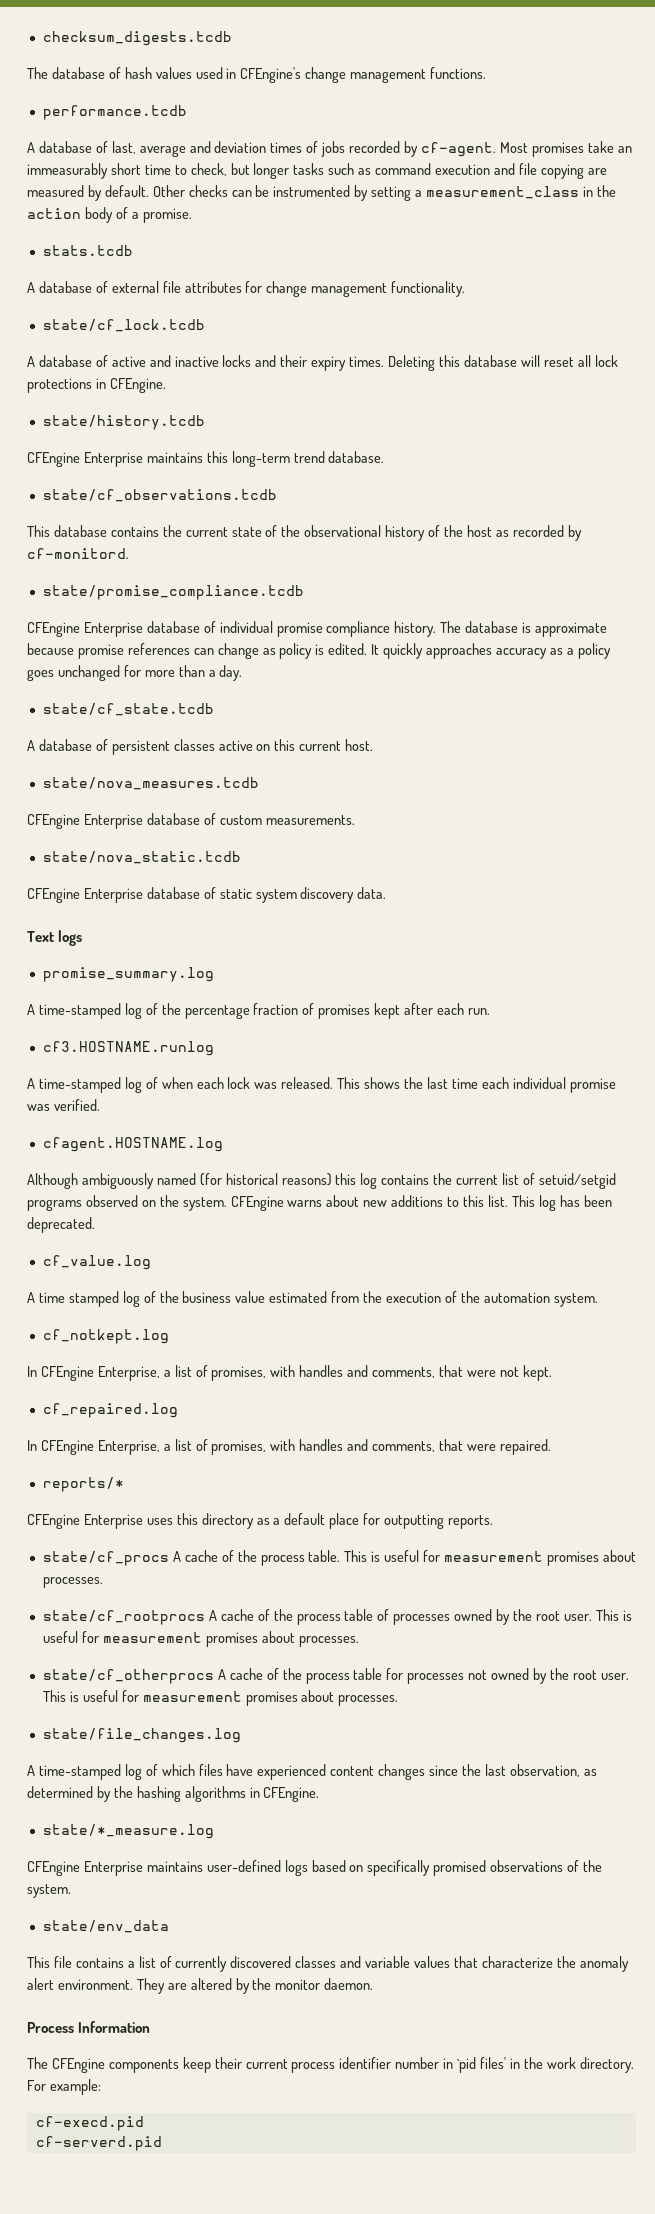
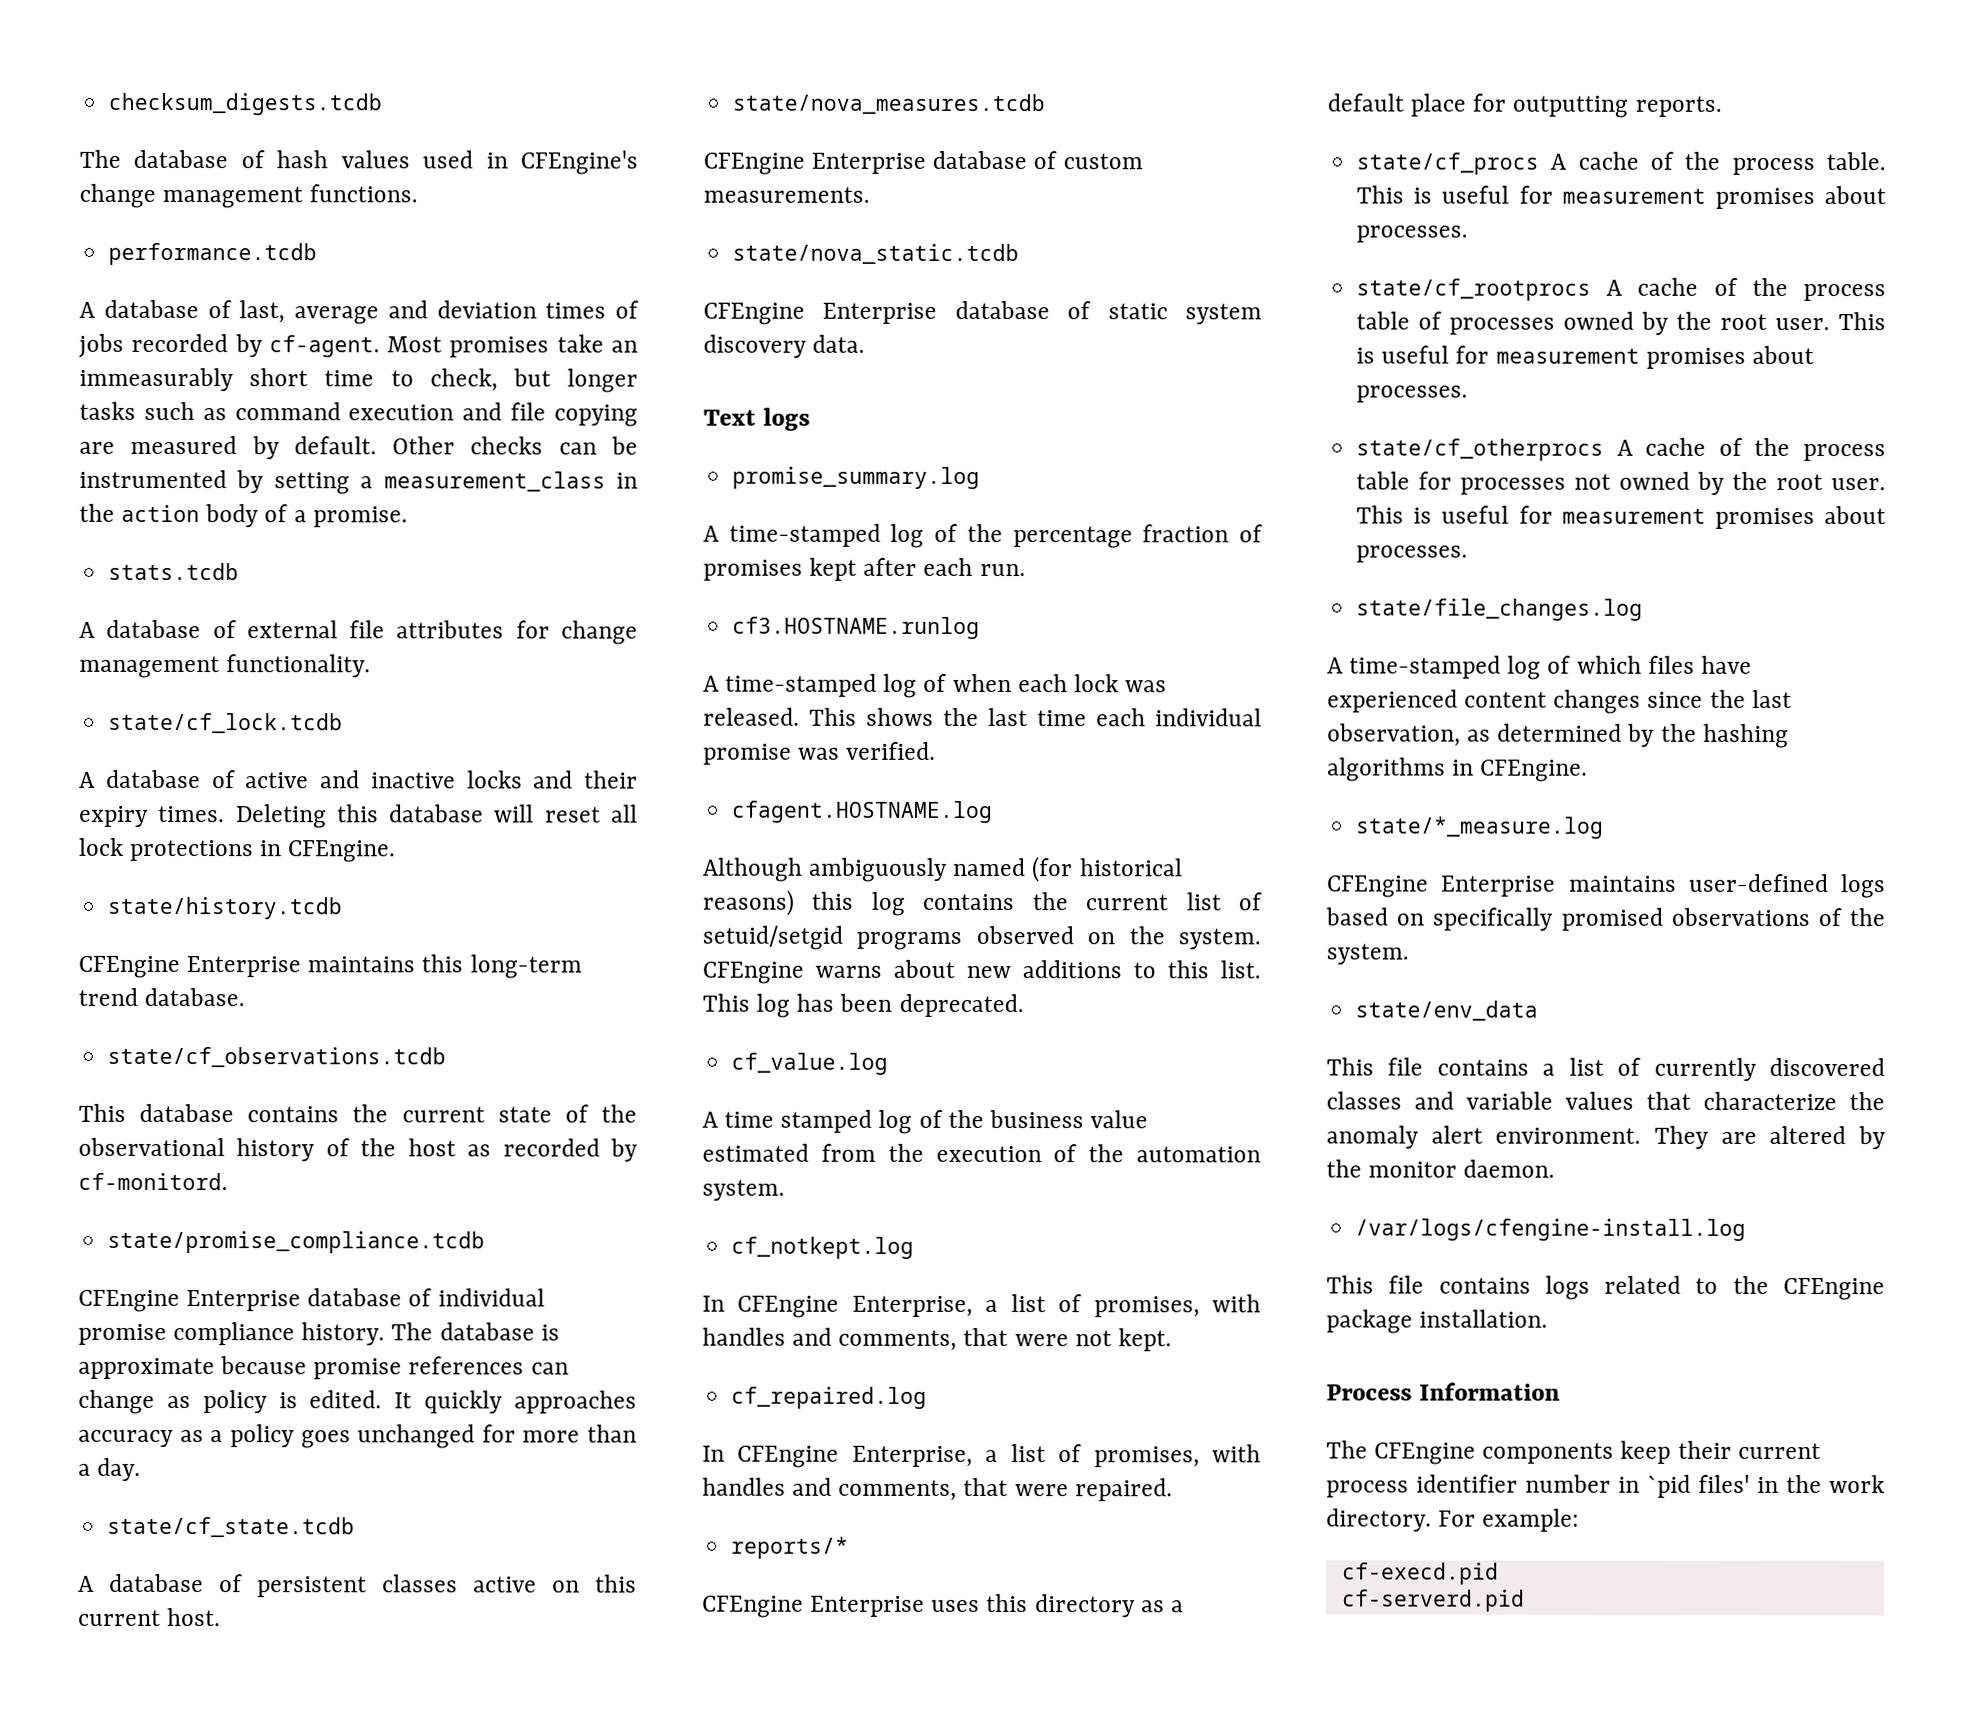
(374, 1984) none -> [1355,1218,1747,1241] [1326,1275,1885,1301] [1326,1309,1549,1334] // /var/logs/cfengine-install.log // This file contains logs related to the CFEngine package installation.

